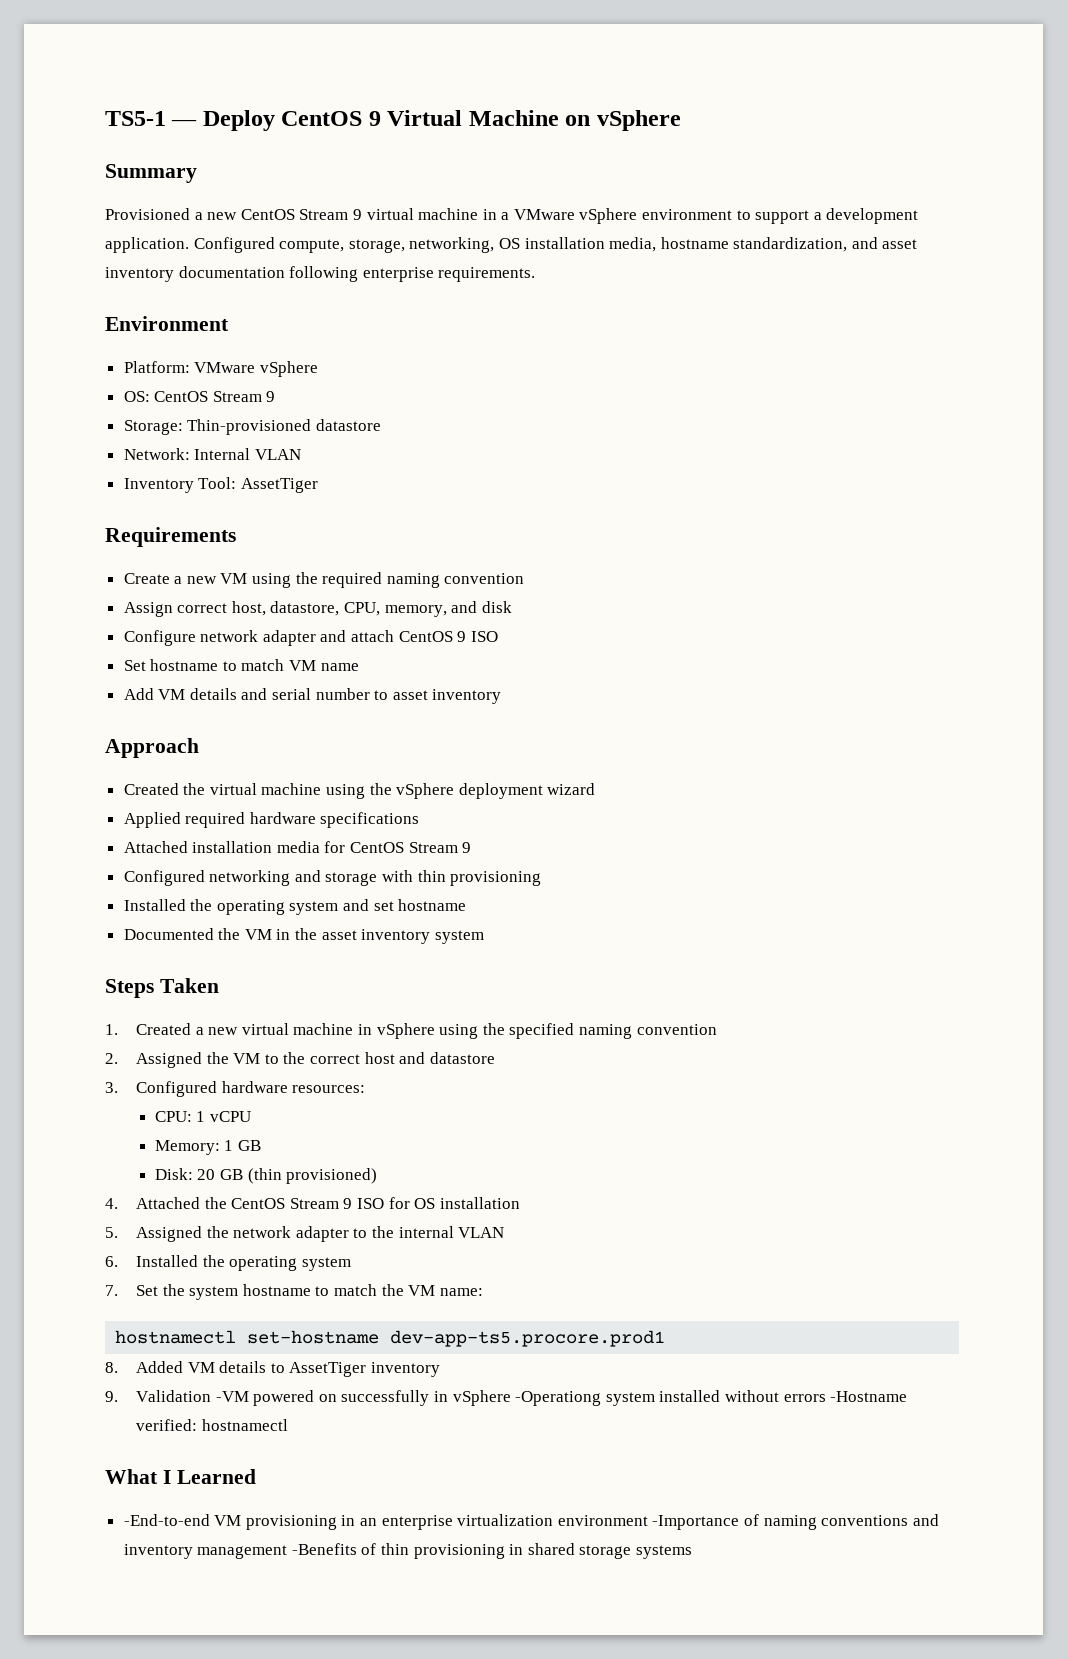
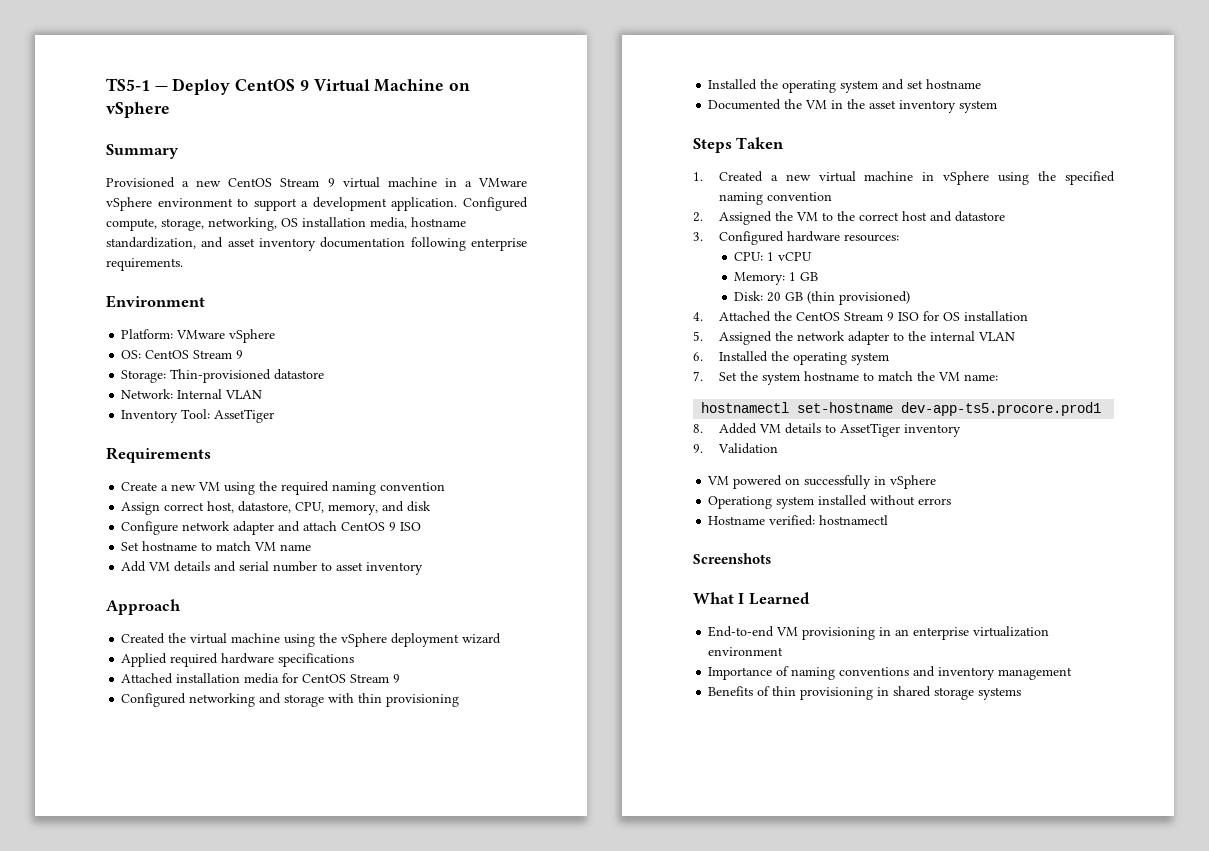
[215,1391,249,1402] -VM -> [707,476,730,485] // VM
[515,1391,602,1406] -Operationg -> [708,496,773,509] // Operationg
[830,1391,908,1402] -Hostname -> [708,516,766,525] // Hostname
(288, 1425) none -> [693,553,771,564] // Screenshots
[123,1514,210,1526] -End-to-end -> [708,626,775,637] End-to-end
[652,1515,740,1530] -Importance -> [708,667,773,680] // Importance
[291,1543,357,1555] -Benefits -> [708,686,754,696] // Benefits

